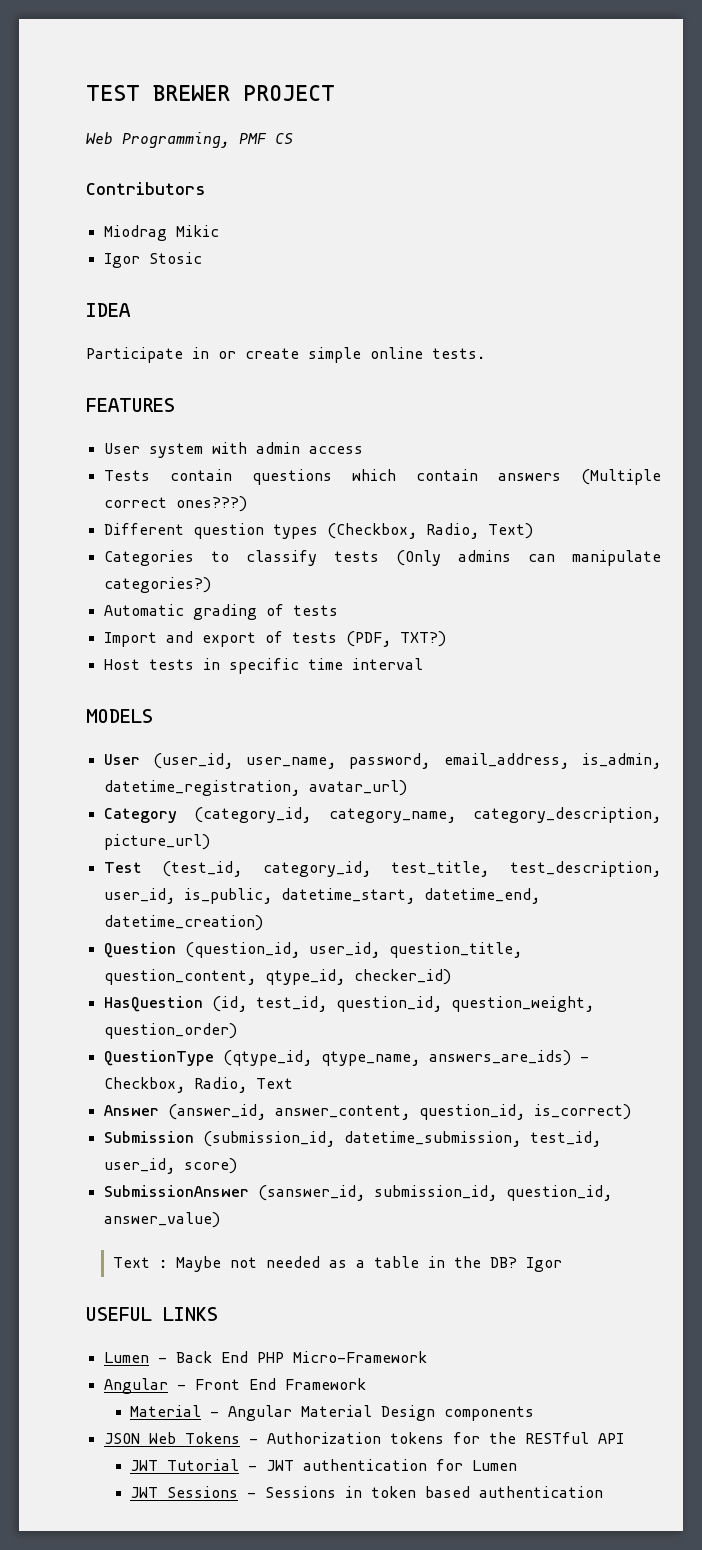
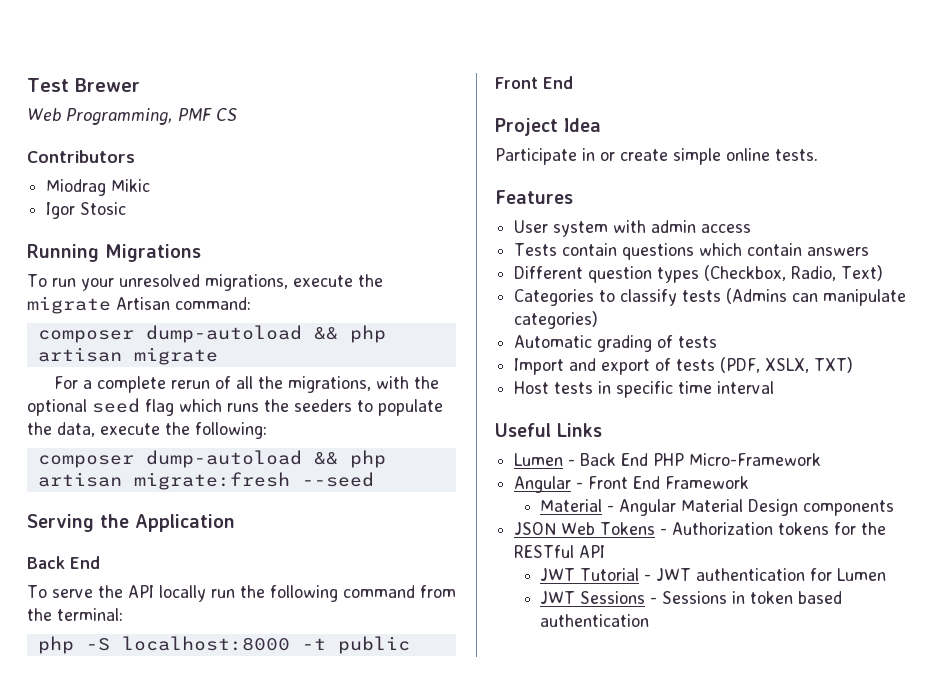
[86,85,335,101] TEST BREWER PROJECT -> [27,78,140,92] Test Brewer
[86,303,131,317] IDEA -> [27,244,201,262] [27,274,383,291] [27,296,251,314] [37,325,386,343] [37,347,218,365] [53,376,439,393] [27,398,443,416] [27,422,267,439] [37,450,386,468] [37,472,374,490] [27,514,235,532] [27,556,100,569] [27,585,456,602] [27,608,123,621] [37,636,410,654] [495,76,573,89] [495,118,601,136] Running Migrations // To run your unresolved migrations, execute the migrate Artisan command: // composer dump-autoload && php artisan migrate // For a complete rerun of all the migrations, with the optional seed flag which runs the seeders to populate the data, execute the following: // composer dump-autoload && php artisan migrate:fresh --seed // Serving the Application // Back End // To serve the API locally run the following command from the terminal: // php -S localhost:8000 -t public // Front End // Project Idea
[86,398,175,412] FEATURES -> [495,190,573,204] Features
[581,469,661,485] [103,496,247,512] (Multiple correct ones???) -> (870, 251) none
[395,550,511,566] (Only admins -> [726,288,788,304] (Admins
[103,577,211,593] categories?) -> [514,311,599,329] categories)
[399,631,446,647] TXT?) -> [765,357,854,373] XSLX, TXT)
[86,709,153,723] [103,753,661,769] [103,780,407,796] [103,807,661,823] [103,834,210,850] [103,861,661,877] [103,888,540,904] [103,915,263,931] [103,942,522,958] [103,969,451,985] [103,996,594,1012] [103,1023,237,1039] [103,1050,589,1066] [103,1077,293,1093] [103,1104,631,1120] [103,1131,601,1147] [103,1158,237,1174] [103,1185,612,1201] [103,1212,220,1228] [112,1256,562,1272] [86,1307,218,1321] MODELS // User (user_id, user_name, password, email_address, is_admin, datetime_registration, avatar_url) // Category (category_id, category_name, category_description, picture_url) // Test (test_id, category_id, test_title, test_description, user_id, is_public, datetime_start, datetime_end, datetime_creation) // Question (question_id, user_id, question_title, question_content, qtype_id, checker_id) // HasQuestion (id, test_id, question_id, question_weight, question_order) // QuestionType (qtype_id, qtype_name, answers_are_ids) - Checkbox, Radio, Text // Answer (answer_id, answer_content, question_id, is_correct) // Submission (submission_id, datetime_submission, test_id, user_id, score) // SubmissionAnswer (sanswer_id, submission_id, question_id, answer_value) // Text : Maybe not needed as a table in the DB? Igor // USEFUL LINKS -> [495,423,602,437] Useful Links

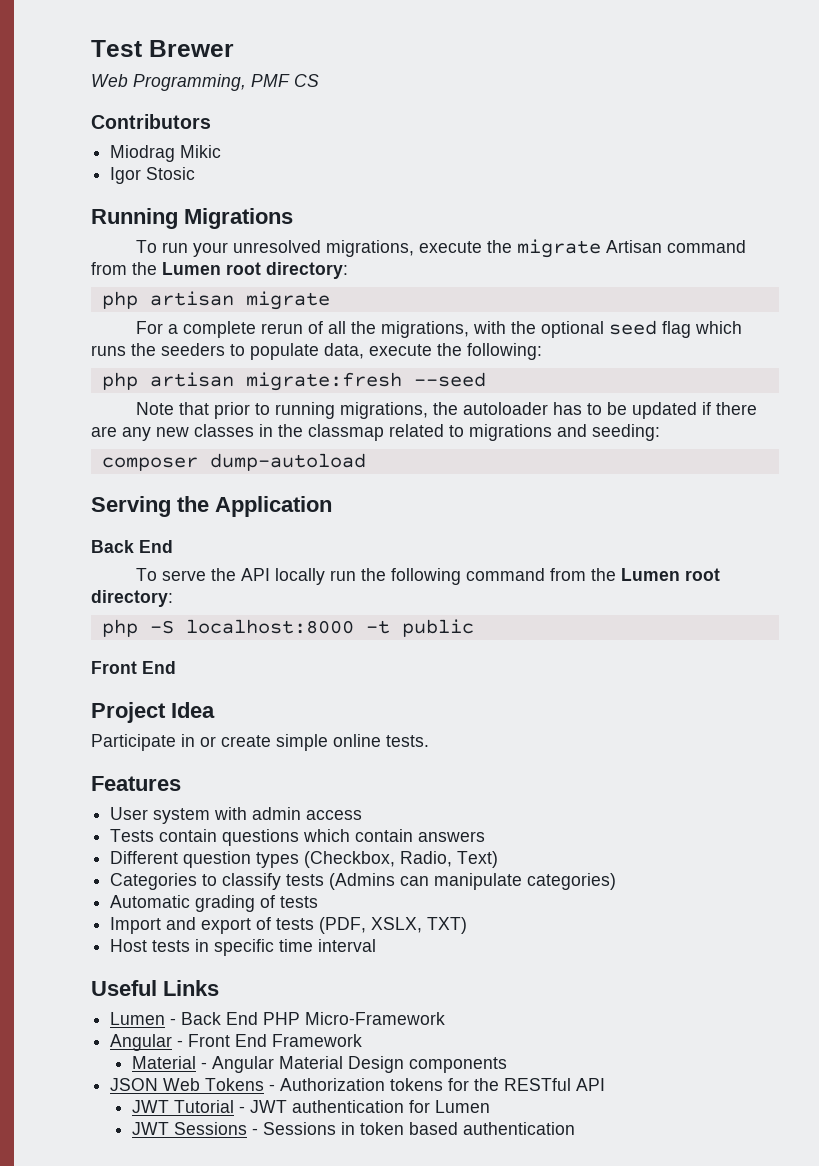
[175,297,251,310] [37,325,338,343] command: // composer dump-autoload && -> [666,240,746,253] [91,262,348,279] command from the Lumen root directory: //
[27,422,52,435] the -> (319, 351) none
[37,450,338,468] composer dump-autoload && -> (542, 351) none
(374, 479) none -> [135,402,757,419] [91,424,660,441] [101,453,366,471] // Note that prior to running migrations, the autoloader has to be updated if there are any new classes in the classmap related to migrations and seeding: // composer dump-autoload
[57,608,123,621] terminal: -> [620,568,720,581] [91,590,173,607] Lumen root directory:

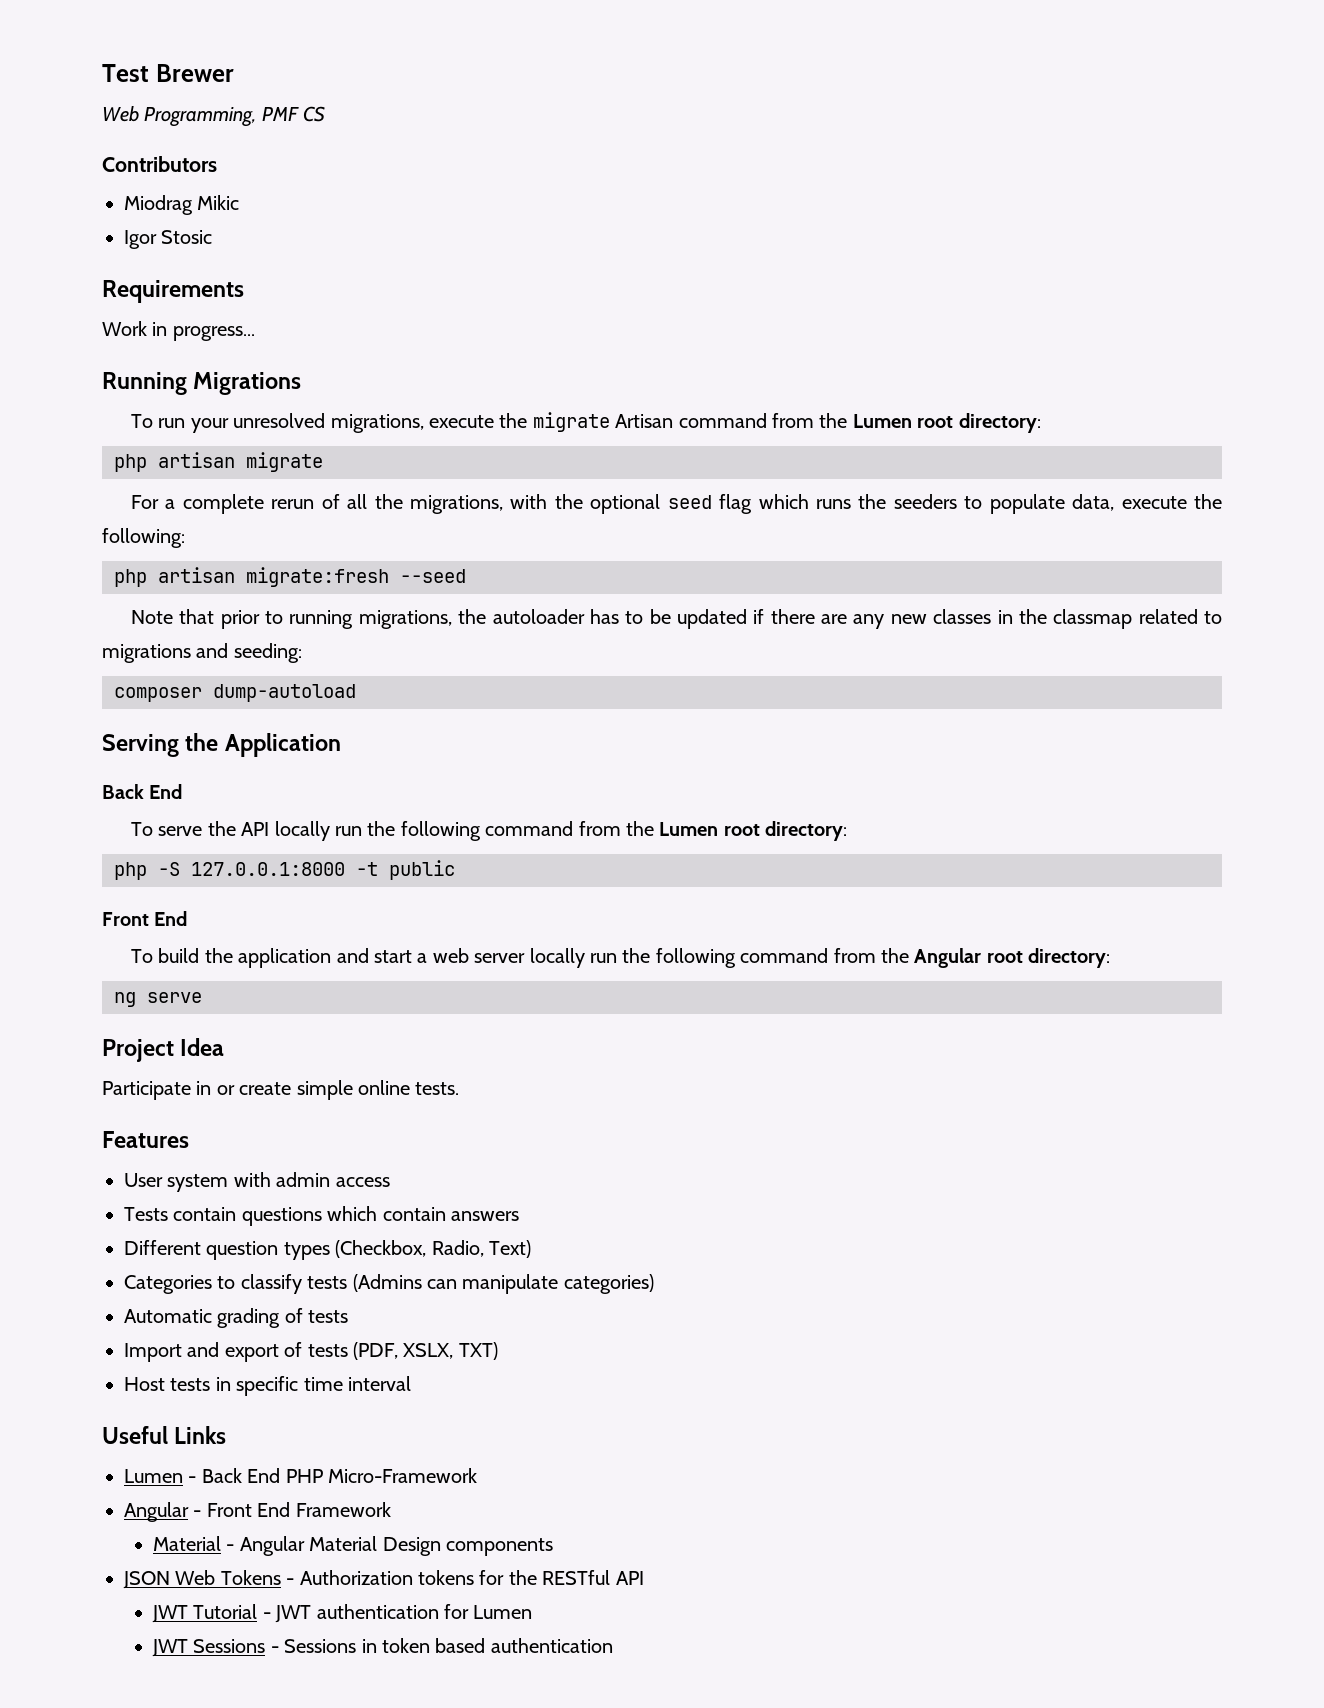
(196, 173) none -> [102,280,244,303] [102,321,255,341] // Requirements // Work in progress...
[185,619,354,634] localhost:8000 -> [191,862,345,876] 127.0.0.1:8000
(176, 667) none -> [131,948,1111,968] [114,992,202,1007] // To build the application and start a web server locally run the following command from the Angular root directory: // ng serve

